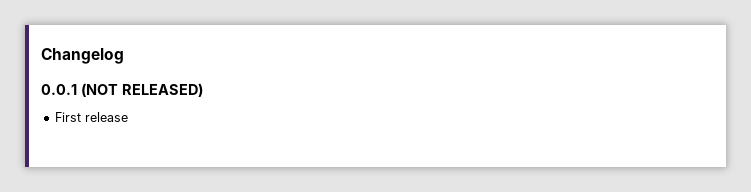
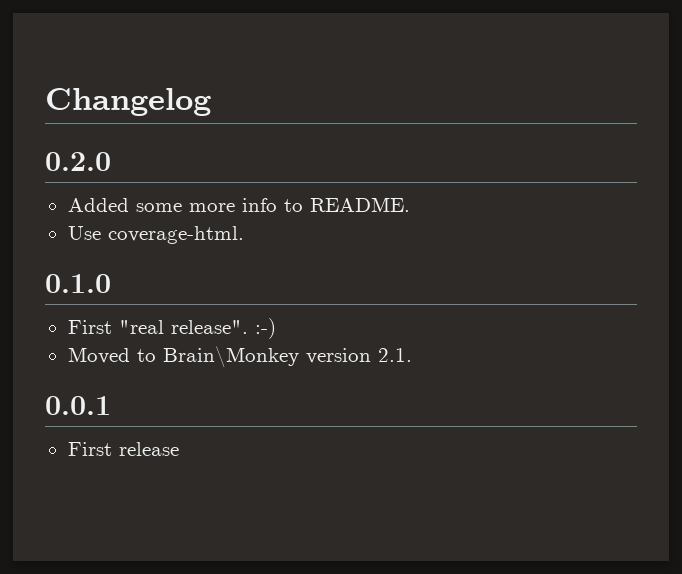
(124, 56) none -> [45,152,111,171] [67,197,410,212] [67,226,244,244] [45,274,111,293] [67,318,276,339] [67,346,412,368] // 0.2.0 // Added some more info to README. // Use coverage-html. // 0.1.0 // First "real release". :-) // Moved to Brain\Monkey version 2.1.
[80,83,203,97] (NOT RELEASED) -> (111, 405) none

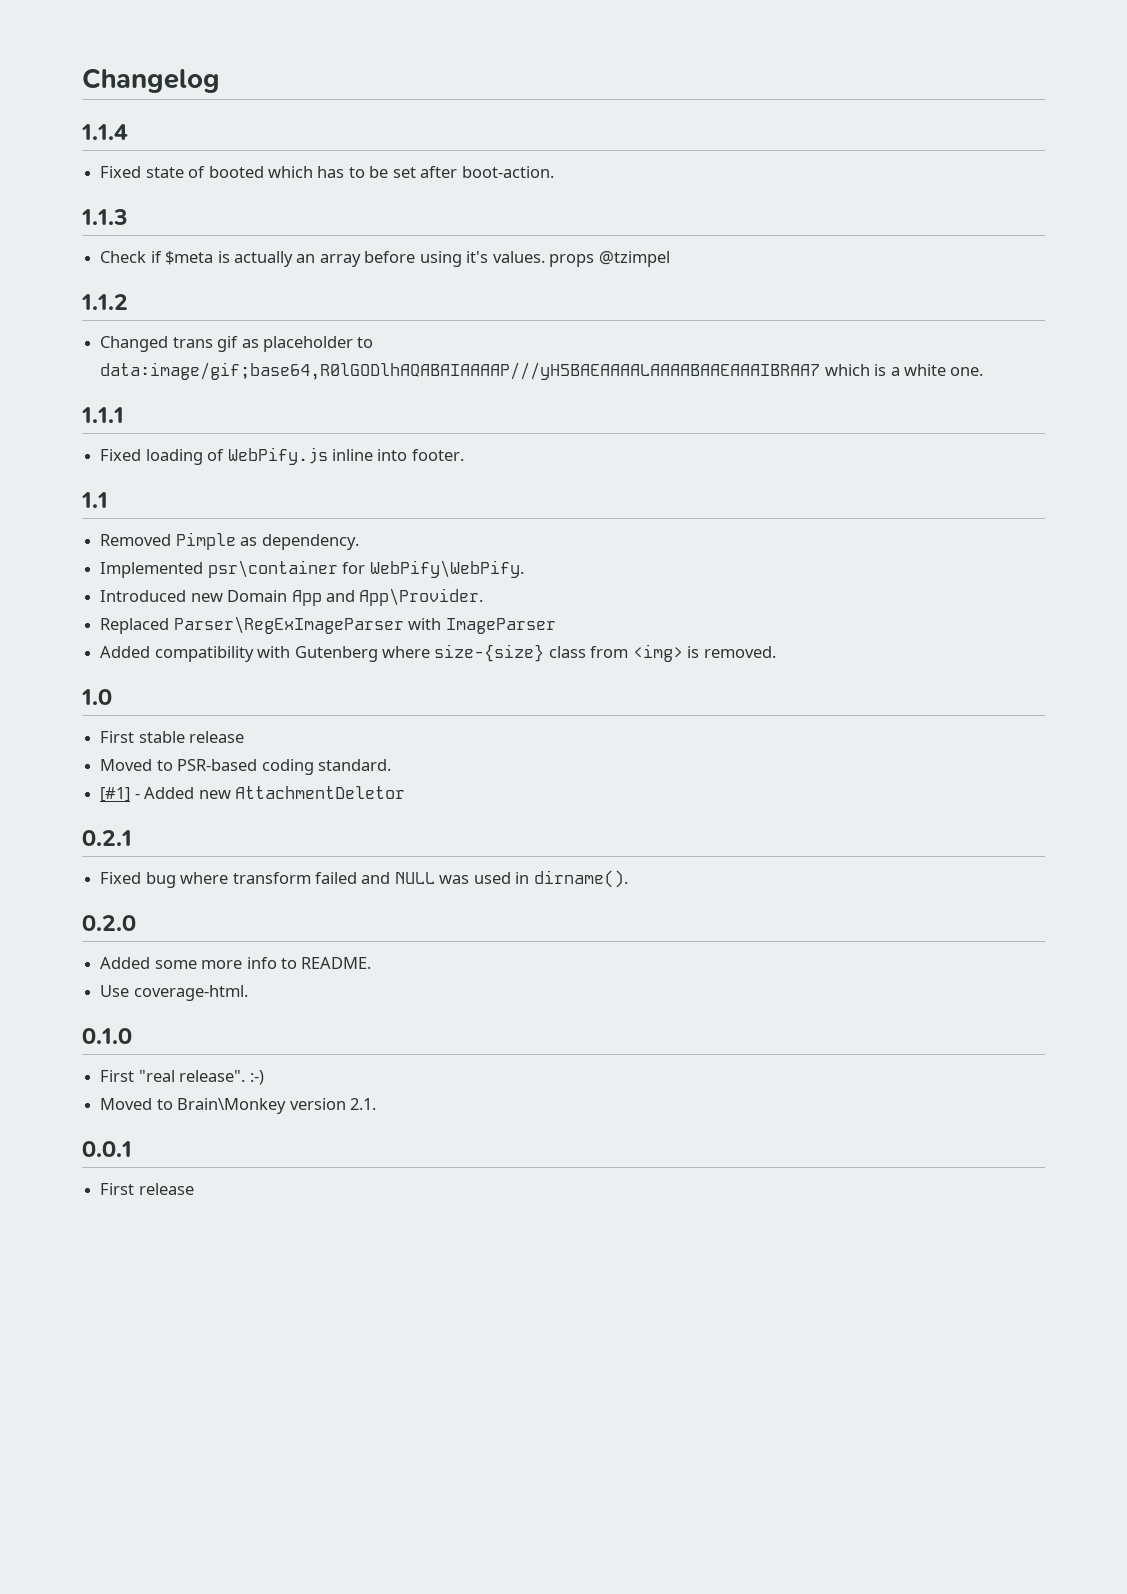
(211, 102) none -> [81,124,128,140] [100,166,554,178] [81,209,128,225] [100,251,670,267] [81,294,128,310] [100,336,374,352] [100,362,984,380] [81,407,124,423] [100,447,464,465] [81,492,108,508] [100,532,359,550] [100,560,524,578] [100,588,484,606] [100,616,556,634] [100,644,776,662] [81,689,112,705] [100,731,245,743] [100,759,391,775] [100,786,405,802] [82,830,132,846] [100,870,628,888] // 1.1.4 // Fixed state of booted which has to be set after boot-action. // 1.1.3 // Check if $meta is actually an array before using it's values. props @tzimpel // 1.1.2 // Changed trans gif as placeholder to data:image/gif;base64,R0lGODlhAQABAIAAAAP///yH5BAEAAAALAAAABAAEAAAIBRAA7 which is a white one. // 1.1.1 // Fixed loading of WebPify.js inline into footer. // 1.1 // Removed Pimple as dependency. // Implemented psr\container for WebPify\WebPify. // Introduced new Domain App and App\Provider. // Replaced Parser\RegExImageParser with ImageParser // Added compatibility with Gutenberg where size-{size} class from <img> is removed. // 1.0 // First stable release // Moved to PSR-based coding standard. // [#1] - Added new AttachmentDeletor // 0.2.1 // Fixed bug where transform failed and NULL was used in dirname().

